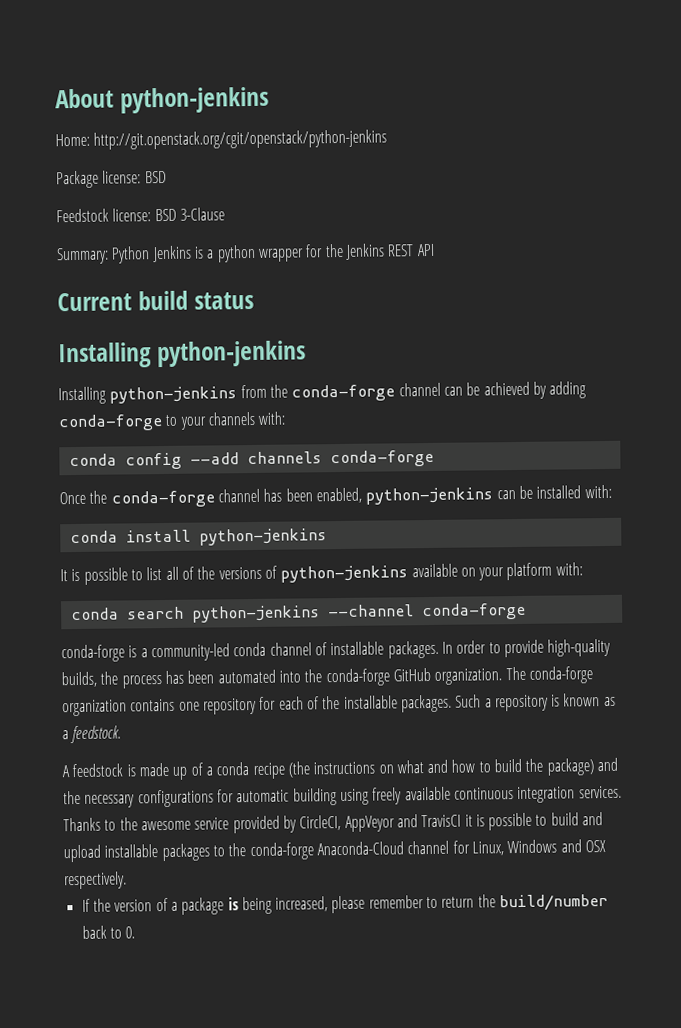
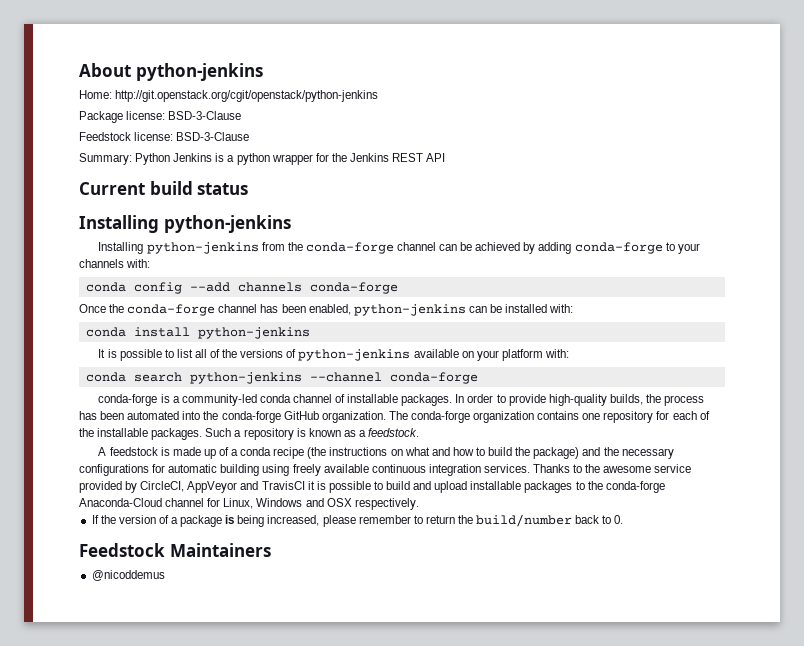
[144,170,167,184] BSD -> [168,111,242,120] BSD-3-Clause
[154,207,225,222] BSD 3-Clause -> [176,132,250,141] BSD-3-Clause
(136, 932) none -> [79,543,271,557] [91,570,165,581] // Feedstock Maintainers // @nicoddemus

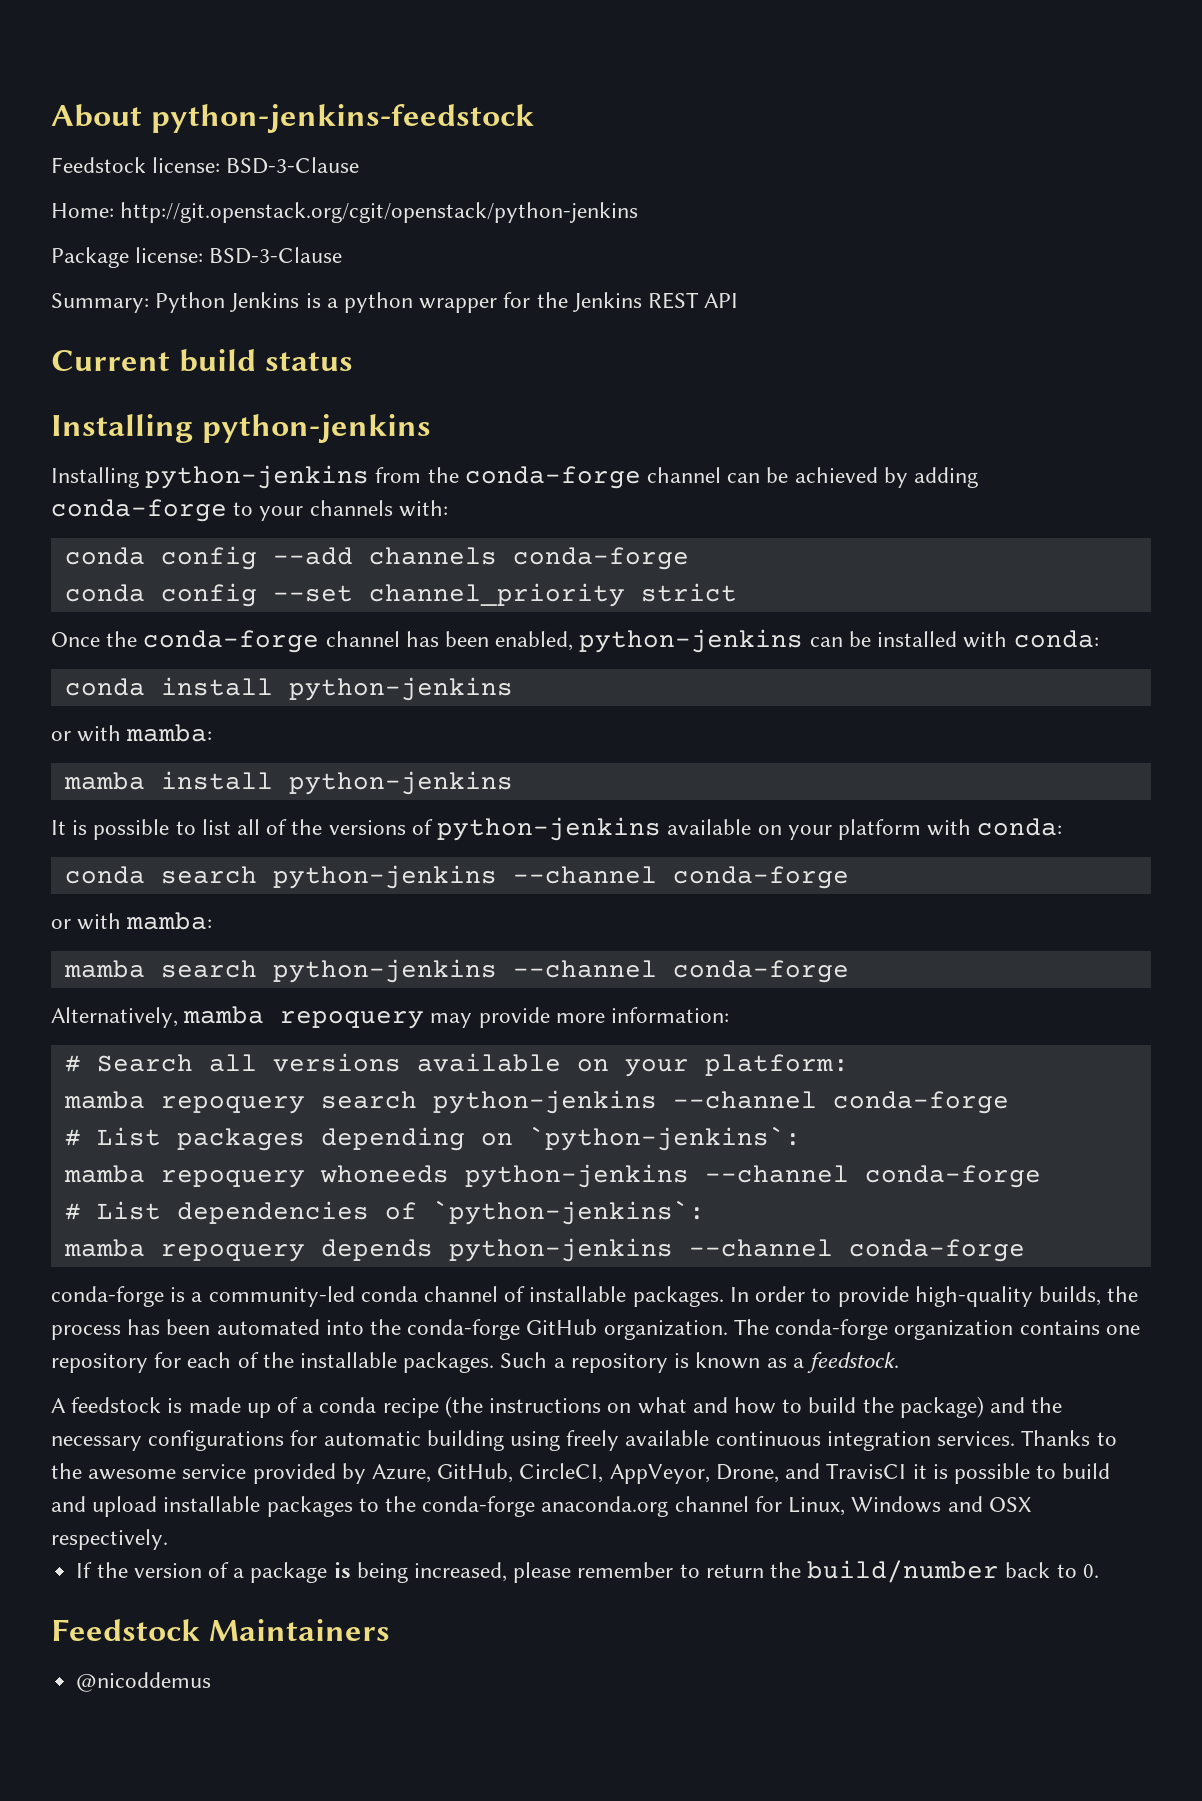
[135,63,263,81] python-jenkins -> [150,104,534,133] [51,157,360,174] python-jenkins-feedstock // Feedstock license: BSD-3-Clause
[79,132,250,141] // Feedstock license: BSD-3-Clause -> (343, 255) none
(398, 288) none -> [64,583,737,607] // conda config --set channel_priority strict
[549,304,574,313] with: -> [963,630,1099,648] with conda:
(310, 333) none -> [51,724,213,742] [63,771,513,795] // or with mamba: // mamba install python-jenkins
[545,349,570,358] with: -> [927,818,1063,836] with conda:
(478, 378) none -> [51,912,213,930] [63,959,849,983] [51,1006,730,1029] [64,1053,849,1077] [63,1090,1009,1114] [64,1126,801,1151] [63,1164,1041,1188] [64,1200,705,1225] [63,1238,1025,1262] // or with mamba: // mamba search python-jenkins --channel conda-forge // Alternatively, mamba repoquery may provide more information: // # Search all versions available on your platform: // mamba repoquery search python-jenkins --channel conda-forge // # List packages depending on `python-jenkins`: // mamba repoquery whoneeds python-jenkins --channel conda-forge // # List dependencies of `python-jenkins`: // mamba repoquery depends python-jenkins --channel conda-forge
[140,481,238,493] CircleCI, AppVeyor -> [372,1463,779,1484] Azure, GitHub, CircleCI, AppVeyor, Drone,
[79,498,162,507] Anaconda-Cloud -> [541,1496,669,1517] anaconda.org

